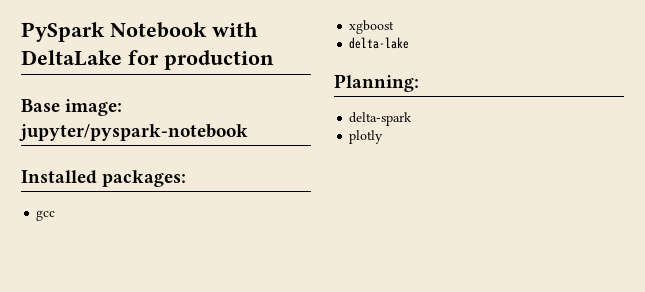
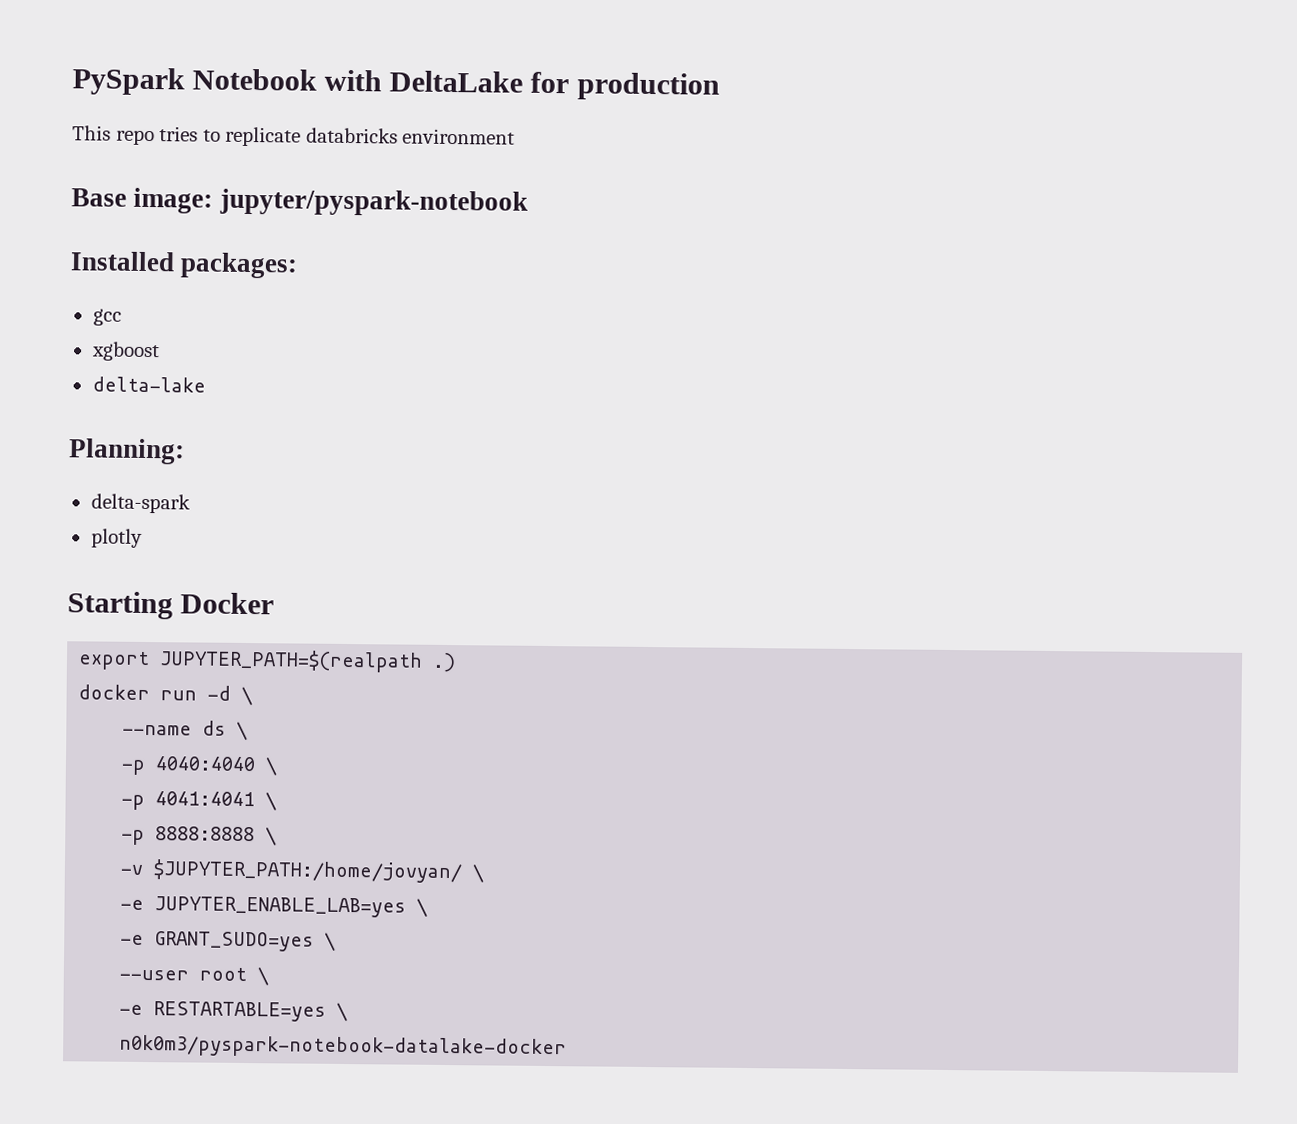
(274, 60) none -> [72,125,516,147] // This repo tries to replicate databricks environment
(384, 137) none -> [67,591,275,620] [78,649,457,673] [78,684,254,706] [122,720,249,741] [121,756,279,776] [121,791,278,811] [121,826,278,846] [120,859,485,884] [120,896,429,918] [120,931,337,952] [119,967,270,986] [119,1001,349,1022] [119,1034,568,1060] // Starting Docker // export JUPYTER_PATH=$(realpath .) // docker run -d \ // --name ds \ // -p 4040:4040 \ // -p 4041:4041 \ // -p 8888:8888 \ // -v $JUPYTER_PATH:/home/jovyan/ \ // -e JUPYTER_ENABLE_LAB=yes \ // -e GRANT_SUDO=yes \ // --user root \ // -e RESTARTABLE=yes \ // n0k0m3/pyspark-notebook-datalake-docker

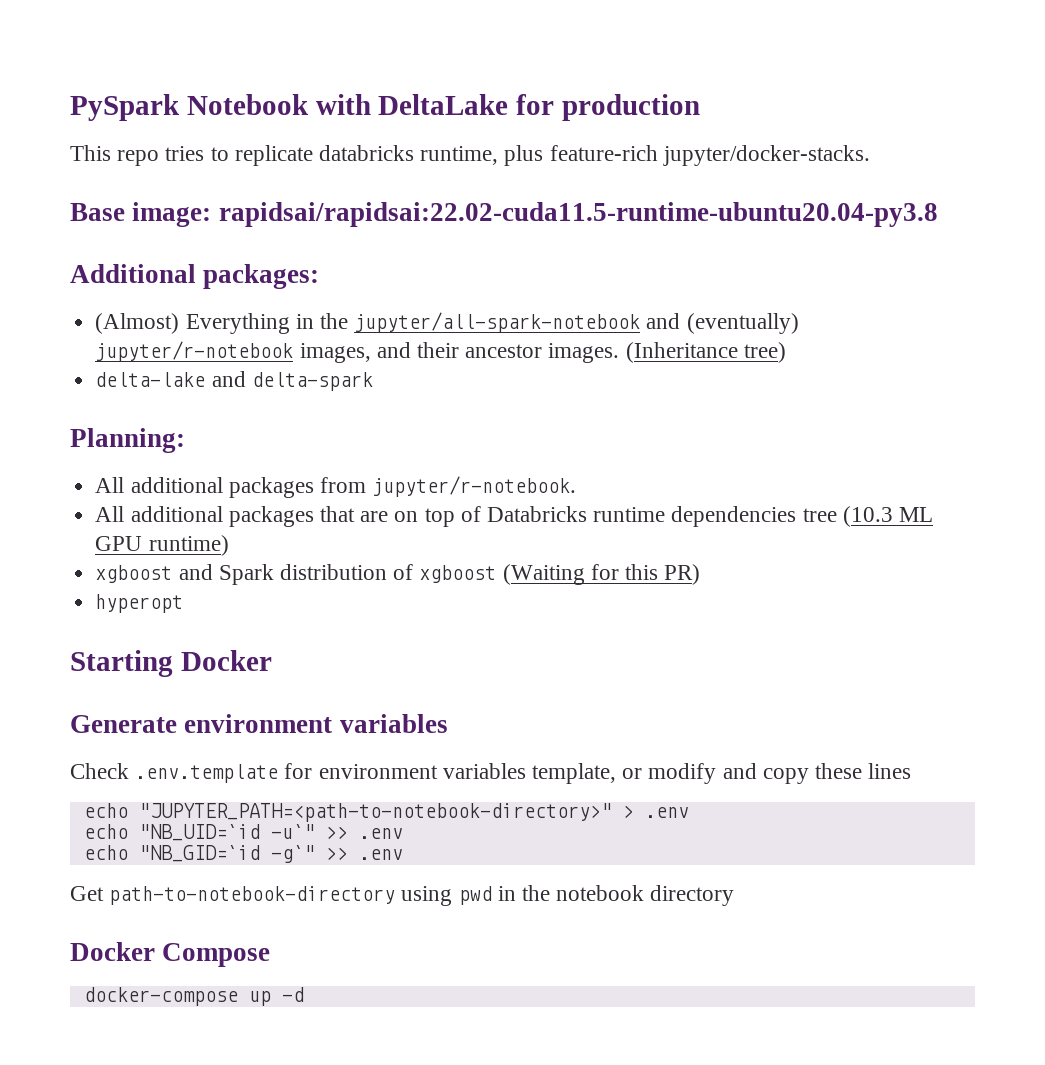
[402,128,516,145] environment -> [420,145,870,166] runtime, plus feature-rich jupyter/docker-stacks.
[218,188,528,217] [70,251,175,272] jupyter/pyspark-notebook // Installed -> [218,202,938,227] [70,264,196,283] rapidsai/rapidsai:22.02-cuda11.5-runtime-ubuntu20.04-py3.8 // Additional
[92,308,122,326] [90,341,160,362] gcc // xgboost -> [95,312,799,334] [95,341,786,363] (Almost) Everything in the jupyter/all-spark-notebook and (eventually) jupyter/r-notebook images, and their ancestor images. (Inheritance tree)
(206, 384) none -> [211,371,373,391] and delta-spark
[90,493,191,514] [90,528,143,548] [67,591,275,620] [78,649,457,673] [78,684,254,706] [122,720,249,741] [121,756,279,776] [121,791,278,811] [121,826,278,846] [120,859,485,884] [120,896,429,918] [120,931,337,952] [119,967,270,986] [119,1001,349,1022] [119,1034,568,1060] delta-spark // plotly // Starting Docker // export JUPYTER_PATH=$(realpath .) // docker run -d \ // --name ds \ // -p 4040:4040 \ // -p 4041:4041 \ // -p 8888:8888 \ // -v $JUPYTER_PATH:/home/jovyan/ \ // -e JUPYTER_ENABLE_LAB=yes \ // -e GRANT_SUDO=yes \ // --user root \ // -e RESTARTABLE=yes \ // n0k0m3/pyspark-notebook-datalake-docker -> [95,476,577,498] [95,506,934,527] [95,535,229,556] [95,564,701,585] [95,594,184,613] [70,650,272,677] [70,714,448,733] [70,763,912,784] [83,803,689,822] [83,824,403,841] [83,845,403,863] [70,885,735,906] [70,942,271,967] [83,987,304,1006] All additional packages from jupyter/r-notebook. // All additional packages that are on top of Databricks runtime dependencies tree (10.3 ML GPU runtime) // xgboost and Spark distribution of xgboost (Waiting for this PR) // hyperopt // Starting Docker // Generate environment variables // Check .env.template for environment variables template, or modify and copy these lines // echo "JUPYTER_PATH=<path-to-notebook-directory>" > .env // echo "NB_UID=`id -u`" >> .env // echo "NB_GID=`id -g`" >> .env // Get path-to-notebook-directory using pwd in the notebook directory // Docker Compose // docker-compose up -d

